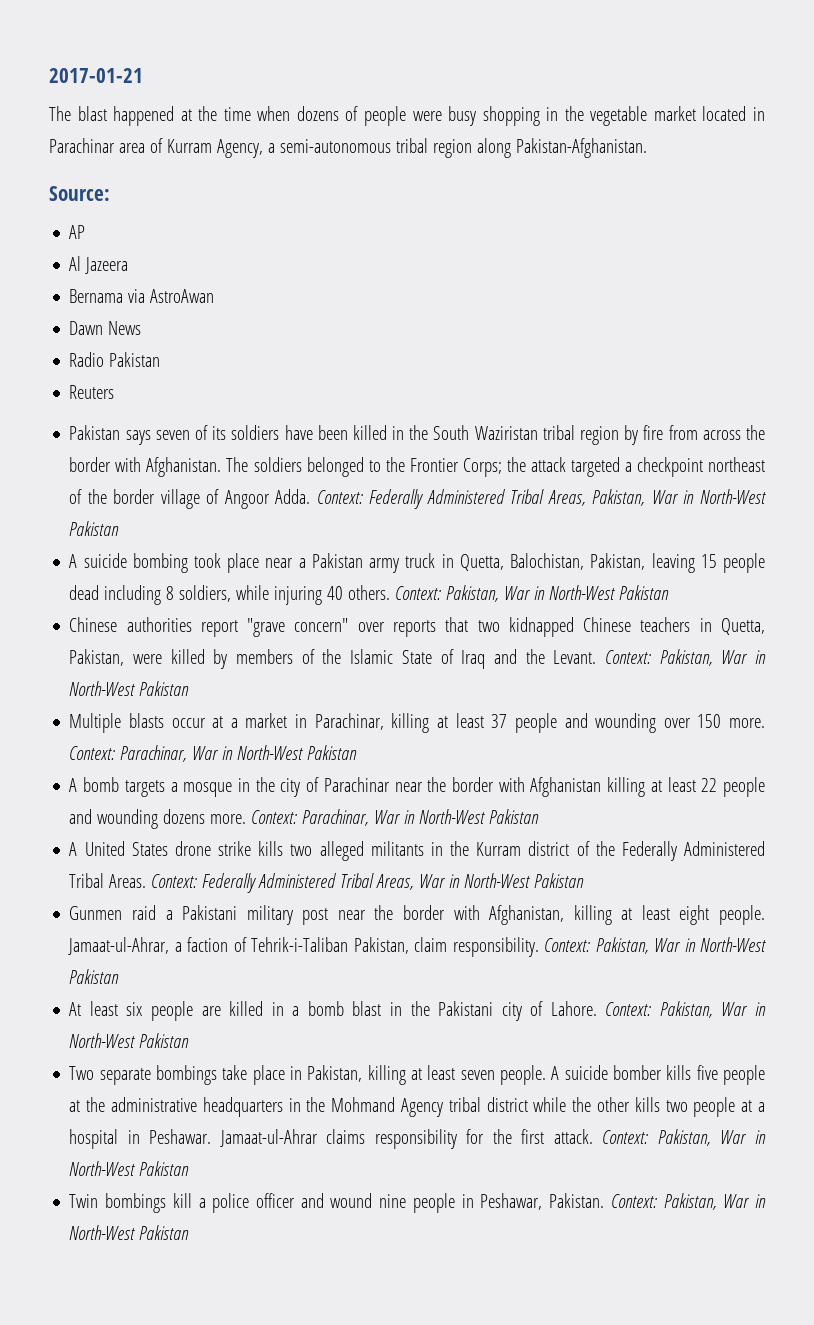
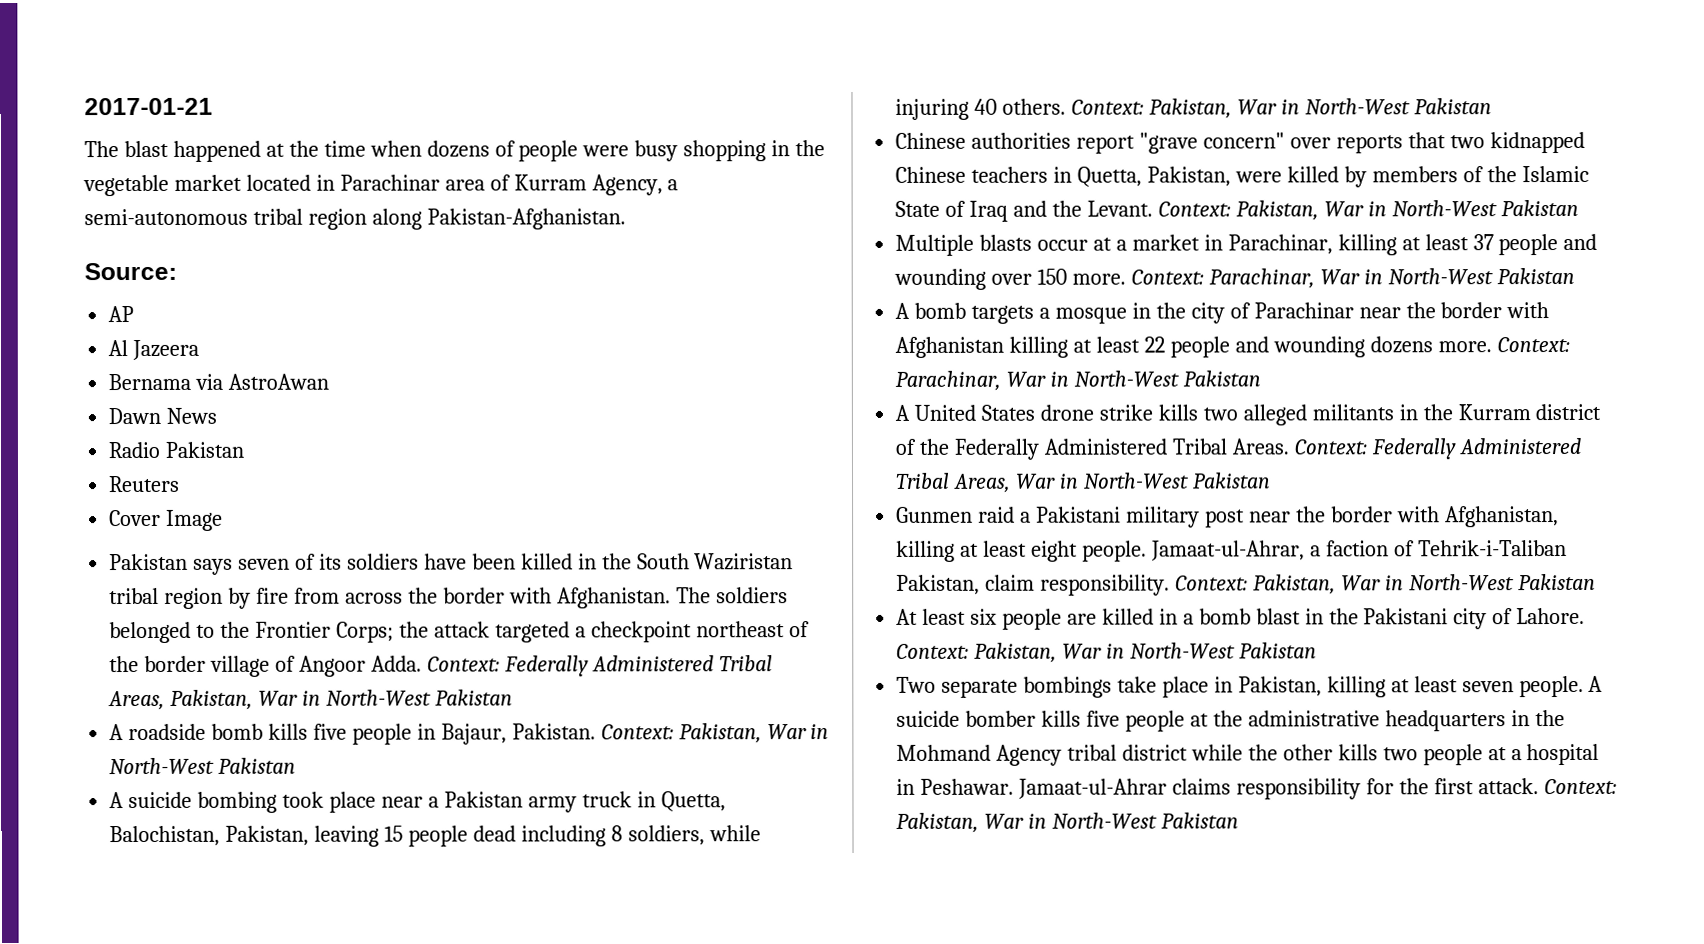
(115, 392) none -> [109,509,224,531] // Cover Image
(120, 528) none -> [109,723,830,745] [109,757,297,775] // A roadside bomb kills five people in Bajaur, Pakistan. Context: Pakistan, War in North-West Pakistan
[69,1193,766,1213] [69,1225,190,1240] // Twin bombings kill a police officer and wound nine people in Peshawar, Pakistan. Context: Pakistan, War in North-West Pakistan -> (1239, 820) none

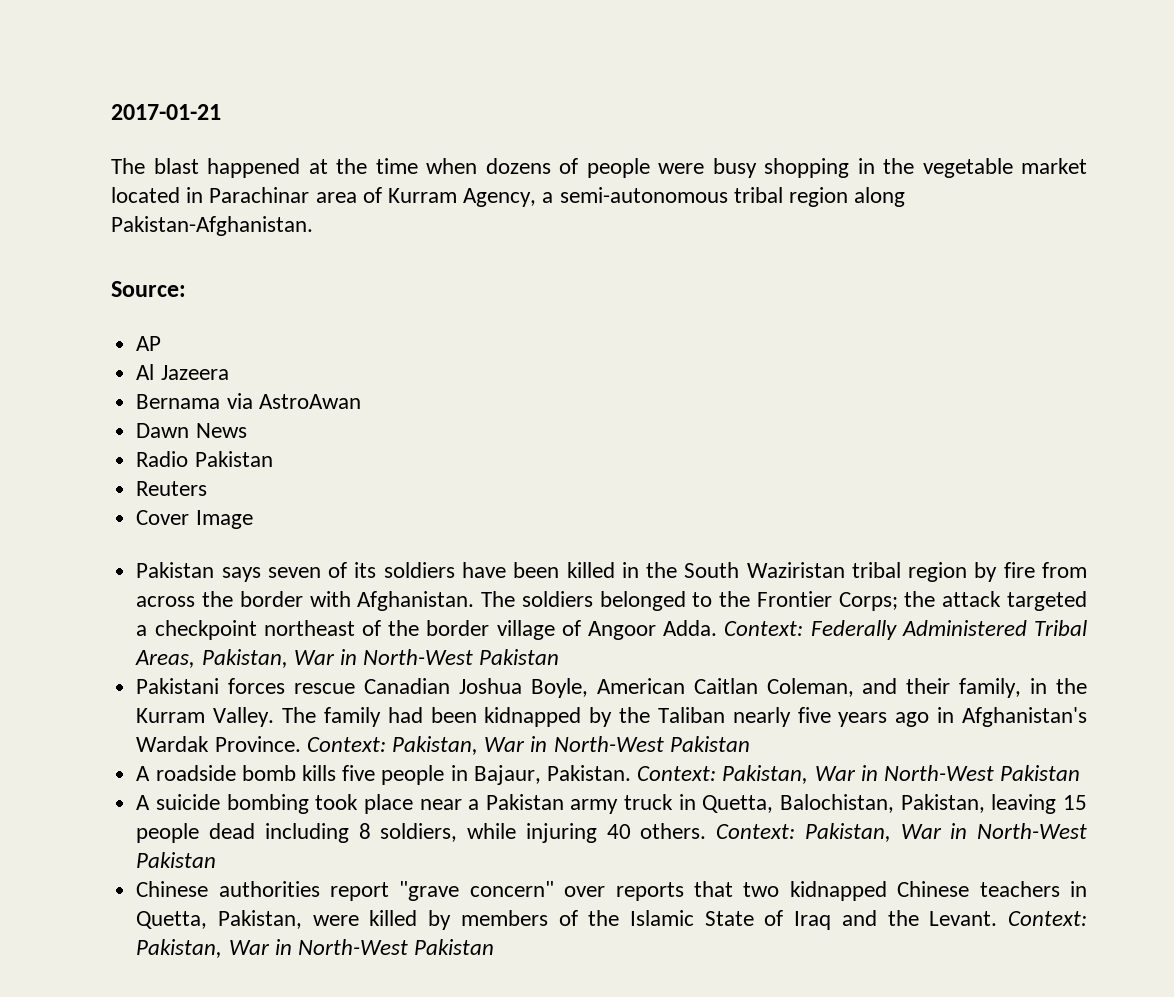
(513, 697) none -> [136,678,1087,698] [136,707,1088,727] [136,736,750,755] // Pakistani forces rescue Canadian Joshua Boyle, American Caitlan Coleman, and their family, in the Kurram Valley. The family had been kidnapped by the Taliban nearly five years ago in Afghanistan's Wardak Province. Context: Pakistan, War in North-West Pakistan
[895,233,1598,256] [894,267,1575,290] [895,302,1550,324] [895,336,1570,358] [895,370,1261,391] [895,403,1602,426] [895,437,1581,460] [896,472,1271,493] [896,506,1559,528] [896,540,1567,562] [896,573,1596,596] [896,607,1586,630] [896,642,1317,663] [896,675,1604,698] [896,710,1565,732] [896,743,1600,766] [896,778,1617,800] [896,812,1239,833] // Multiple blasts occur at a market in Parachinar, killing at least 37 people and wounding over 150 more. Context: Parachinar, War in North-West Pakistan // A bomb targets a mosque in the city of Parachinar near the border with Afghanistan killing at least 22 people and wounding dozens more. Context: Parachinar, War in North-West Pakistan // A United States drone strike kills two alleged militants in the Kurram district of the Federally Administered Tribal Areas. Context: Federally Administered Tribal Areas, War in North-West Pakistan // Gunmen raid a Pakistani military post near the border with Afghanistan, killing at least eight people. Jamaat-ul-Ahrar, a faction of Tehrik-i-Taliban Pakistan, claim responsibility. Context: Pakistan, War in North-West Pakistan // At least six people are killed in a bomb blast in the Pakistani city of Lahore. Context: Pakistan, War in North-West Pakistan // Two separate bombings take place in Pakistan, killing at least seven people. A suicide bomber kills five people at the administrative headquarters in the Mohmand Agency tribal district while the other kills two people at a hospital in Peshawar. Jamaat-ul-Ahrar claims responsibility for the first attack. Context: Pakistan, War in North-West Pakistan -> (495, 947) none

